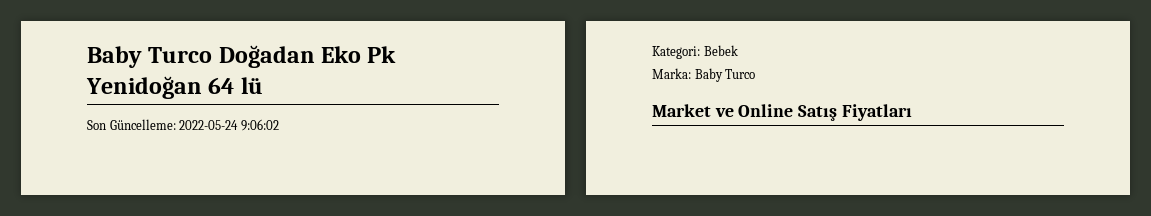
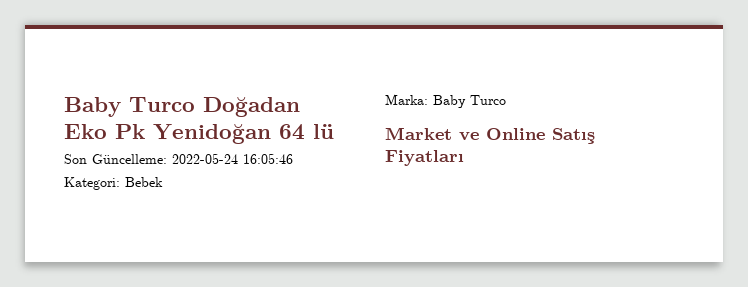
[240,119,279,131] 9:06:02 -> [243,153,293,164] 16:05:46

